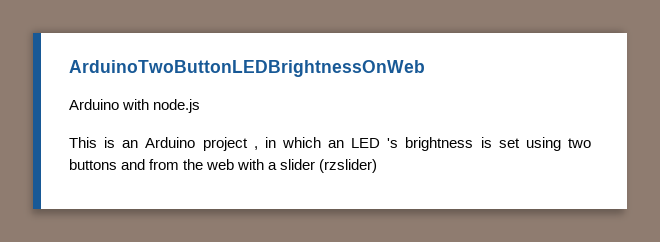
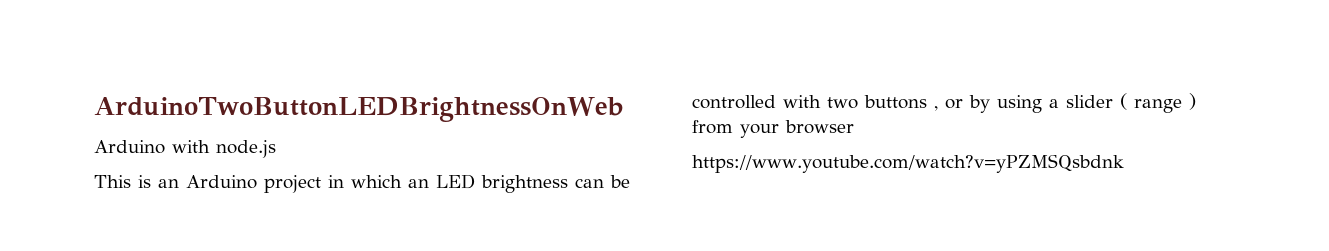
[253,146,258,150] , -> (321, 184) none
[387,137,591,151] [69,159,378,173] 's brightness is set using two buttons and from the web with a slider (rzslider) -> [481,175,630,193] [692,93,1196,113] [692,120,854,138] [692,154,1124,173] brightness can be controlled with two buttons , or by using a slider ( range ) from your browser // https://www.youtube.com/watch?v=yPZMSQsbdnk

